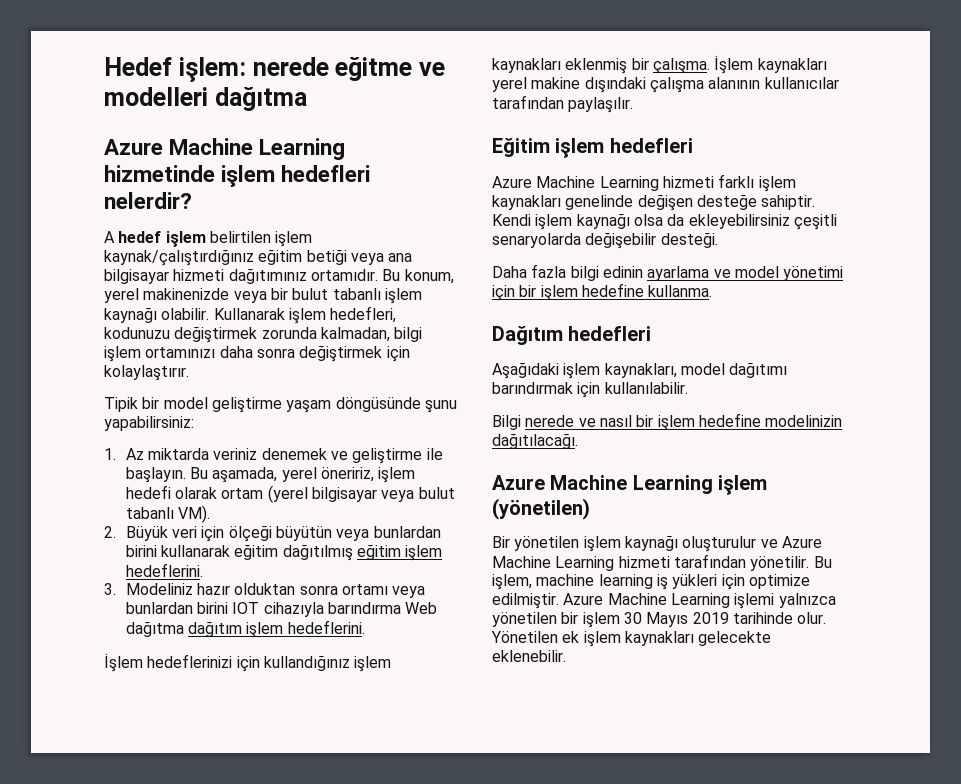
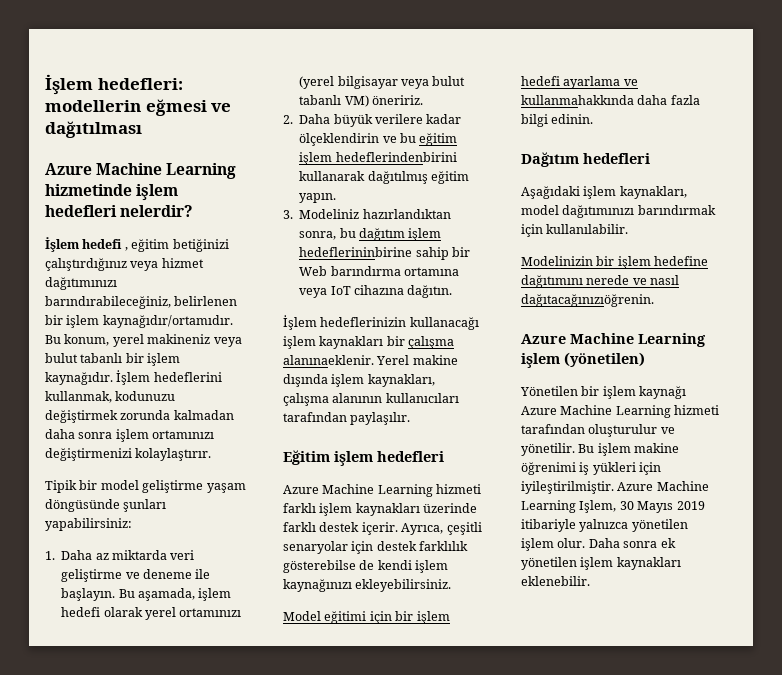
[104,57,445,82] [104,87,307,111] Hedef işlem: nerede eğitme ve modelleri dağıtma -> [45,74,183,95] [45,99,232,116] [45,121,142,138] İşlem hedefleri: modellerin eğmesi ve dağıtılması
[104,231,313,247] [104,249,413,266] [104,268,454,284] [104,288,422,304] [104,306,397,324] [104,326,423,343] [104,345,410,362] A hedef işlem belirtilen işlem kaynak/çalıştırdığınız eğitim betiği veya ana bilgisayar hizmeti dağıtımınız ortamıdır. Bu konum, yerel makinenizde veya bir bulut tabanlı işlem kaynağı olabilir. Kullanarak işlem hedefleri, kodunuzu değiştirmek zorunda kalmadan, bilgi işlem ortamınızı daha sonra değiştirmek için -> [45,237,229,252] [45,258,204,271] [45,277,117,290] [45,296,238,309] [45,315,233,328] [45,334,242,347] [45,353,181,366] [45,370,222,385] [45,391,176,403] [45,410,234,423] [45,429,215,442] [45,448,132,461] İşlem hedefi , eğitim betiğinizi çalıştırdığınız veya hizmet dağıtımınızı barındırabileceğiniz, belirlenen bir işlem kaynağıdır/ortamıdır. Bu konum, yerel makineniz veya bulut tabanlı bir işlem kaynağıdır. İşlem hedeflerini kullanmak, kodunuzu değiştirmek zorunda kalmadan daha sonra işlem ortamınızı değiştirmenizi
[424,400,457,413] şunu -> [123,499,167,512] şunları
[125,448,423,464] Az miktarda veriniz denemek ve geliştirme -> [61,550,195,560] [61,569,192,582] Daha az miktarda veri geliştirme ve deneme
[281,467,375,482] yerel öneririz, -> (195, 594) none
[221,488,264,499] ortam -> [145,607,242,620] yerel ortamınızı
[178,505,211,523] VM). -> [344,95,423,107] VM) öneririz.
[125,525,441,542] [125,544,443,561] [125,563,203,577] [104,583,426,598] [125,602,438,617] [125,620,365,638] [104,653,392,672] [492,55,827,74] [492,77,646,93] Büyük veri için ölçeği büyütün veya bunlardan birini kullanarak eğitim dağıtılmış eğitim işlem hedeflerini. // 3. Modeliniz hazır olduktan sonra ortamı veya bunlardan birini IOT cihazıyla barındırma Web dağıtma dağıtım işlem hedeflerini. // İşlem hedeflerinizi için kullandığınız işlem kaynakları eklenmiş bir çalışma. İşlem kaynakları yerel makine dışındaki -> [299,114,462,127] [299,133,458,146] [299,152,457,165] [299,171,469,184] [299,193,337,203] [283,209,451,219] [299,228,442,241] [299,247,470,260] [299,266,459,276] [299,285,453,298] [283,315,479,330] [283,336,455,349] [283,355,458,365] [283,374,435,387] Daha büyük verilere kadar ölçeklendirin ve bu eğitim işlem hedeflerindenbirini kullanarak dağıtılmış eğitim yapın. // 3. Modeliniz hazırlandıktan sonra, bu dağıtım işlem hedeflerininbirine sahip bir Web barındırma ortamına veya IoT cihazına dağıtın. // İşlem hedeflerinizin kullanacağı işlem kaynakları bir çalışma alanınaeklenir. Yerel makine dışında işlem kaynakları,
[764,77,839,89] kullanıcılar -> [385,393,459,403] kullanıcıları
[565,194,816,211] [492,213,837,230] [492,232,718,249] [492,264,844,281] [492,283,713,301] genelinde değişen desteğe sahiptir. Kendi işlem kaynağı olsa da ekleyebilirsiniz çeşitli senaryolarda değişebilir desteği. // Daha fazla bilgi edinin ayarlama ve model yönetimi için bir işlem hedefine kullanma. -> [423,503,478,513] [283,522,482,535] [283,541,469,554] [283,560,449,573] [283,579,452,592] [283,611,450,624] [521,76,638,89] [521,95,700,105] [521,114,594,127] üzerinde farklı destek içerir. Ayrıca, çeşitli senaryolar için destek farklılık gösterebilse de kendi işlem kaynağınızı ekleyebilirsiniz. // Model eğitimi için bir işlem hedefi ayarlama ve kullanmahakkında daha fazla bilgi edinin.
[729,362,788,378] dağıtımı -> [562,205,635,218] dağıtımınızı
[492,413,843,431] [492,433,578,449] Bilgi nerede ve nasıl bir işlem hedefine modelinizin dağıtılacağı. -> [521,256,709,269] [521,275,680,288] [521,294,654,307] Modelinizin bir işlem hedefine dağıtımını nerede ve nasıl dağıtacağınızıöğrenin.
[492,535,778,552] Bir yönetilen işlem kaynağı oluşturulur ve -> [520,386,687,399] Yönetilen bir işlem kaynağı
[750,556,832,571] [492,574,653,590] yönetilir. Bu işlem, machine learning -> [588,424,675,437] [521,443,680,456] [521,462,576,475] oluşturulur ve yönetilir. Bu işlem makine öğrenimi
[748,574,810,589] [492,593,836,609] [492,612,827,628] [491,631,772,647] optimize edilmiştir. Azure Machine Learning işlemi yalnızca yönetilen bir işlem 30 Mayıs 2019 tarihinde olur. Yönetilen ek işlem kaynakları gelecekte -> [521,481,709,494] [521,500,705,513] [521,519,688,532] [521,538,676,551] [521,557,681,570] iyileştirilmiştir. Azure Machine Learning Işlem, 30 Mayıs 2019 itibariyle yalnızca yönetilen işlem olur. Daha sonra ek yönetilen işlem kaynakları

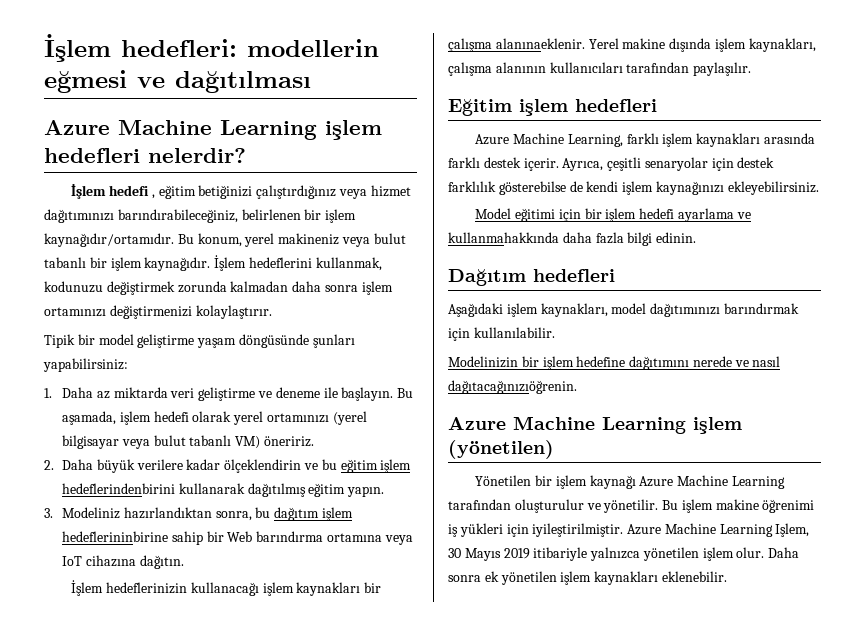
[45,184,132,196] hizmetinde -> (317, 130) none
[377,484,482,497] Learning hizmeti -> [567,134,623,147] Learning,
[423,503,478,513] üzerinde -> [764,133,816,144] arasında
[674,405,720,415] hizmeti -> (786, 482) none

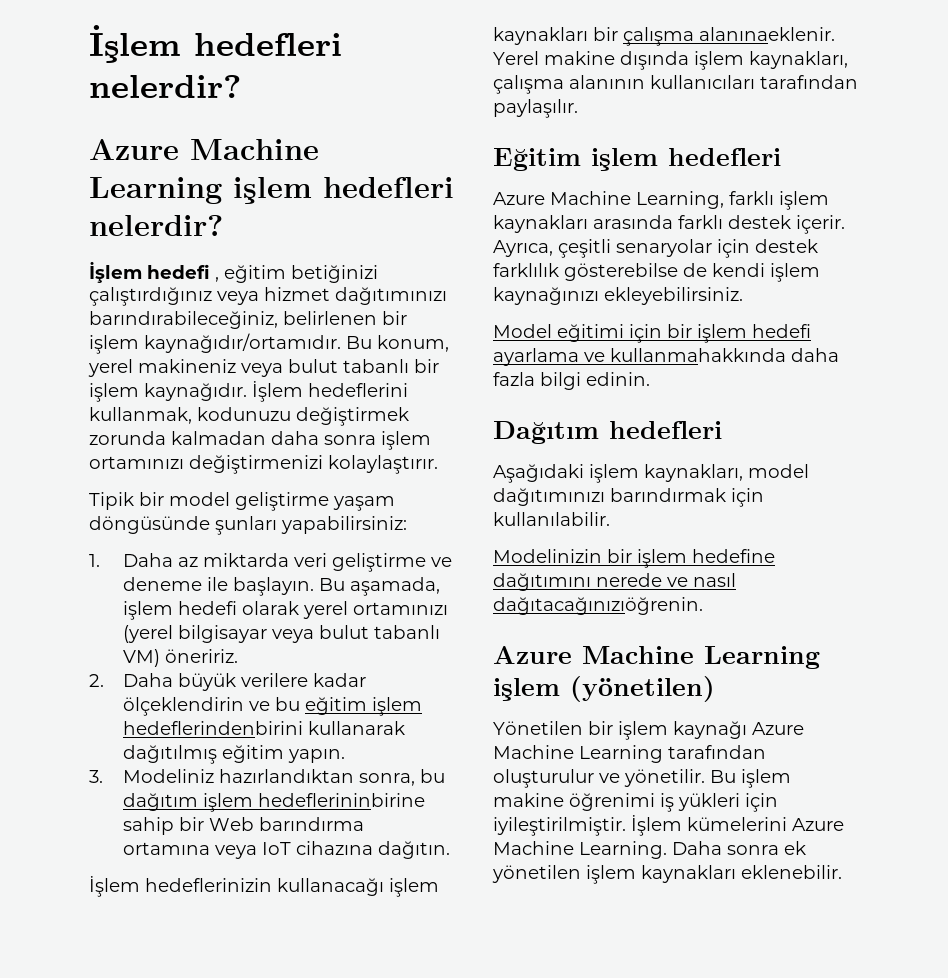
[44,34,379,62] [44,70,311,93] İşlem hedefleri: modellerin eğmesi ve dağıtılması -> [89,25,342,63] [89,75,241,98] İşlem hedefleri nelerdir?
[627,523,810,537] [448,547,765,561] Azure Machine Learning Işlem, 30 Mayıs 2019 itibariyle yalnızca yönetilen işlem olur. -> [631,815,844,836] [493,841,667,859] İşlem kümelerini Azure Machine Learning.

